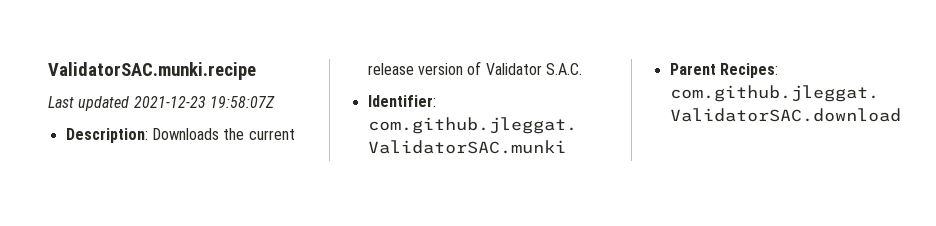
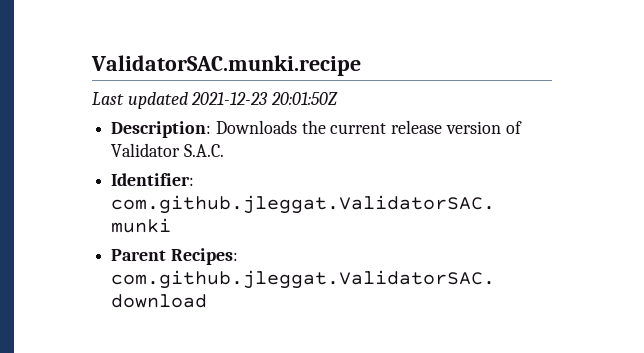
[209,96,275,108] 19:58:07Z -> [271,92,339,105] 20:01:50Z

